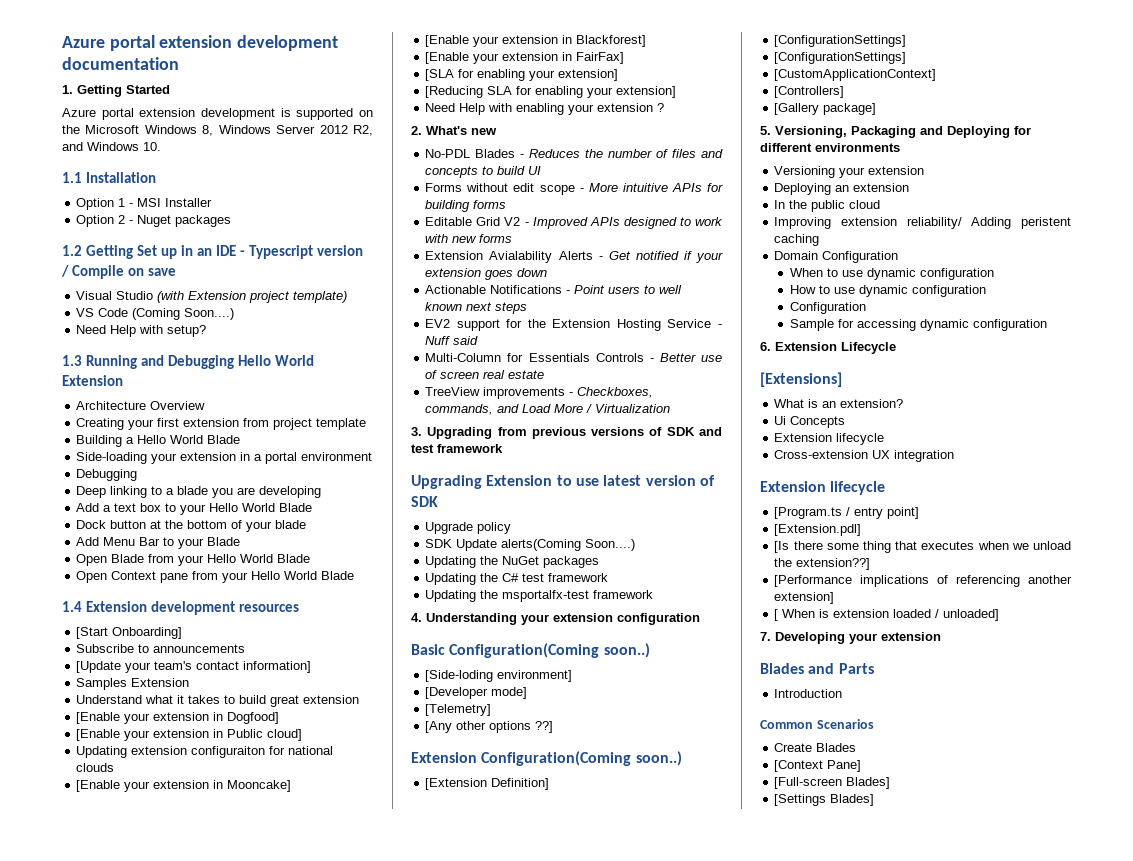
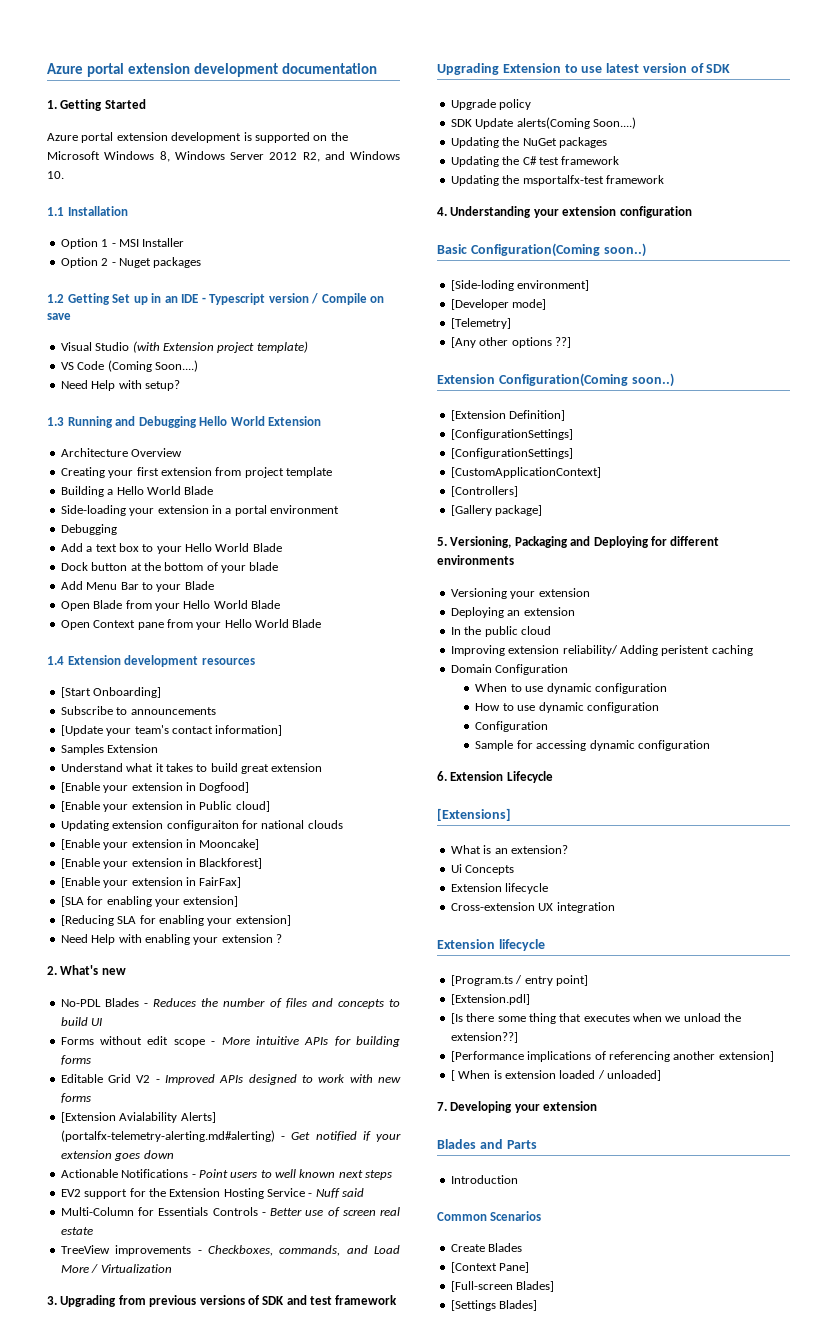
[76,486,322,498] // Deep linking to a blade you are developing -> (117, 529) none
[425,251,593,263] Extension Avialability Alerts -> [60,1112,216,1123] [60,1130,275,1142] [Extension Avialability Alerts] (portalfx-telemetry-alerting.md#alerting)

